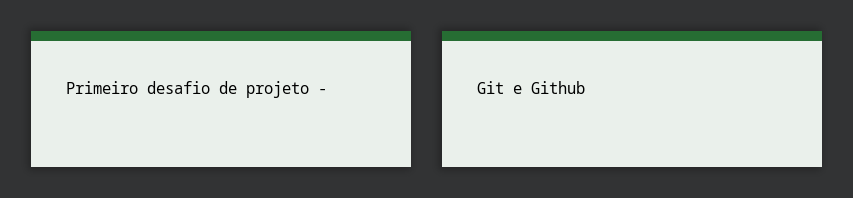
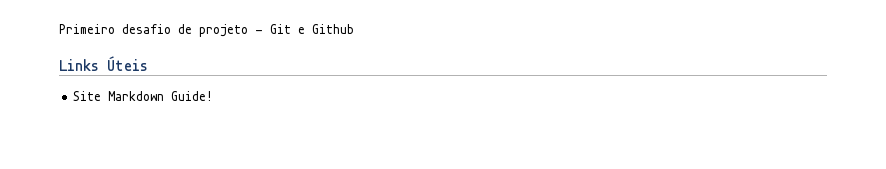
(585, 87) none -> [59,56,148,71] [73,91,214,101] // Links Úteis // Site Markdown Guide!

